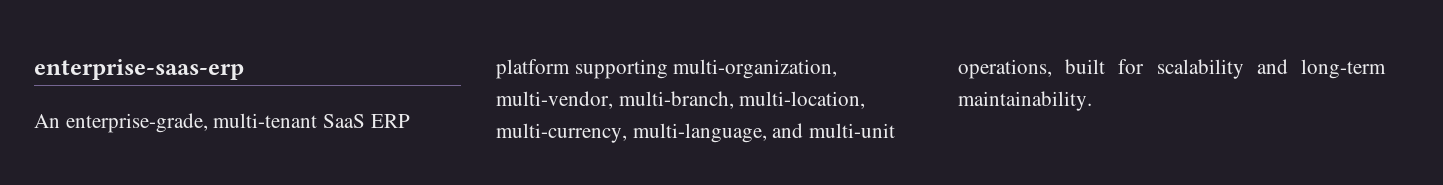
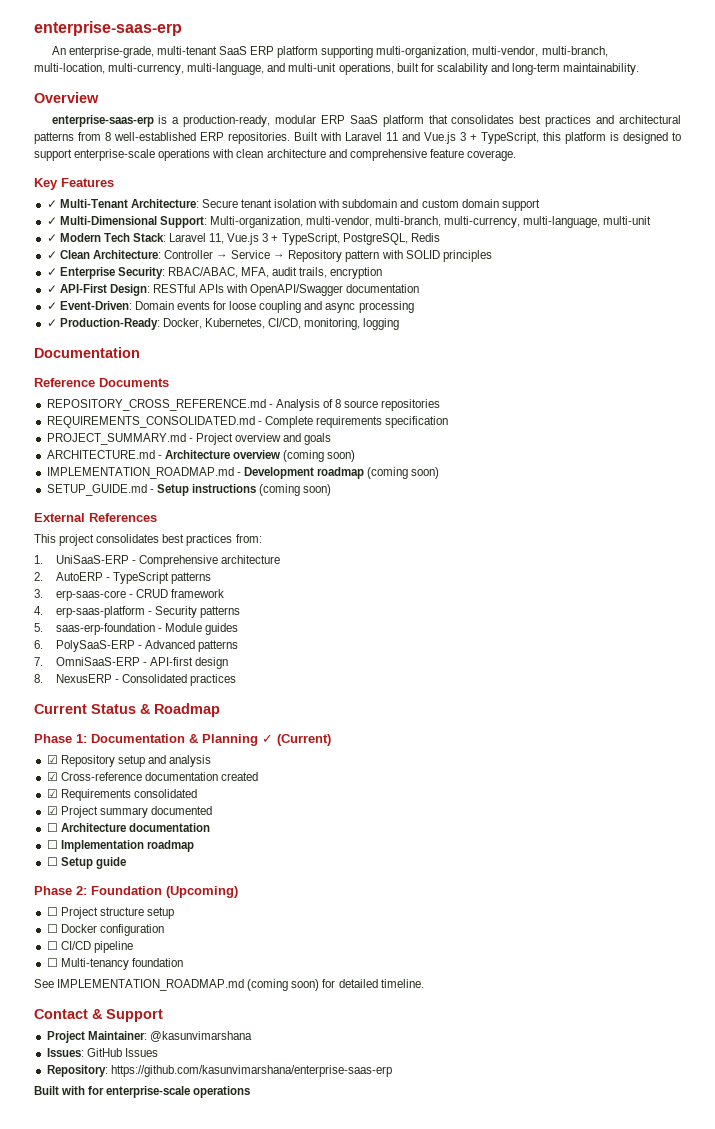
(1092, 101) none -> [34,92,99,103] [51,115,681,127] [34,132,681,144] [34,149,516,161] [34,178,114,190] [46,199,540,211] [46,216,652,228] [46,233,440,245] [46,250,492,262] [46,267,383,279] [46,284,420,296] [46,301,414,313] [46,318,400,330] [34,347,140,358] [34,378,169,387] [46,399,441,411] [46,416,449,428] [46,433,332,445] [46,450,356,462] [46,467,440,479] [46,484,332,496] [34,513,157,522] [34,534,262,546] [34,555,281,567] [34,572,212,584] [34,589,225,601] [34,606,241,618] [34,623,239,635] [34,640,239,652] [34,657,229,669] [34,674,237,686] [34,703,220,717] [34,734,331,746] [46,755,212,767] [46,772,258,781] [46,789,197,801] [46,806,212,818] [46,823,210,832] [46,840,194,852] [46,857,126,869] [34,886,238,898] [46,907,174,919] [46,924,164,936] [46,941,133,953] [46,958,183,970] [34,979,424,991] [34,1009,163,1022] [46,1031,252,1043] [46,1048,158,1057] [46,1065,392,1077] [34,1086,251,1098] // Overview // enterprise-saas-erp is a production-ready, modular ERP SaaS platform that consolidates best practices and architectural patterns from 8 well-established ERP repositories. Built with Laravel 11 and Vue.js 3 + TypeScript, this platform is designed to support enterprise-scale operations with clean architecture and comprehensive feature coverage. // Key Features // ✓ Multi-Tenant Architecture: Secure tenant isolation with subdomain and custom domain support // ✓ Multi-Dimensional Support: Multi-organization, multi-vendor, multi-branch, multi-currency, multi-language, multi-unit // ✓ Modern Tech Stack: Laravel 11, Vue.js 3 + TypeScript, PostgreSQL, Redis // ✓ Clean Architecture: Controller → Service → Repository pattern with SOLID principles // ✓ Enterprise Security: RBAC/ABAC, MFA, audit trails, encryption // ✓ API-First Design: RESTful APIs with OpenAPI/Swagger documentation // ✓ Event-Driven: Domain events for loose coupling and async processing // ✓ Production-Ready: Docker, Kubernetes, CI/CD, monitoring, logging // Documentation // Reference Documents // REPOSITORY_CROSS_REFERENCE.md - Analysis of 8 source repositories // REQUIREMENTS_CONSOLIDATED.md - Complete requirements specification // PROJECT_SUMMARY.md - Project overview and goals // ARCHITECTURE.md - Architecture overview (coming soon) // IMPLEMENTATION_ROADMAP.md - Development roadmap (coming soon) // SETUP_GUIDE.md - Setup instructions (coming soon) // External References // This project consolidates best practices from: // 1. UniSaaS-ERP - Comprehensive architecture // 2. AutoERP - TypeScript patterns // 3. erp-saas-core - CRUD framework // 4. erp-saas-platform - Security patterns // 5. saas-erp-foundation - Module guides // 6. PolySaaS-ERP - Advanced patterns // 7. OmniSaaS-ERP - API-first design // 8. NexusERP - Consolidated practices // Current Status & Roadmap // Phase 1: Documentation & Planning ✓ (Current) // ☑ Repository setup and analysis // ☑ Cross-reference documentation created // ☑ Requirements consolidated // ☑ Project summary documented // ☐ Architecture documentation // ☐ Implementation roadmap // ☐ Setup guide // Phase 2: Foundation (Upcoming) // ☐ Project structure setup // ☐ Docker configuration // ☐ CI/CD pipeline // ☐ Multi-tenancy foundation // See IMPLEMENTATION_ROADMAP.md (coming soon) for detailed timeline. // Contact & Support // Project Maintainer: @kasunvimarshana // Issues: GitHub Issues // Repository: https://github.com/kasunvimarshana/enterprise-saas-erp // Built with for enterprise-scale operations

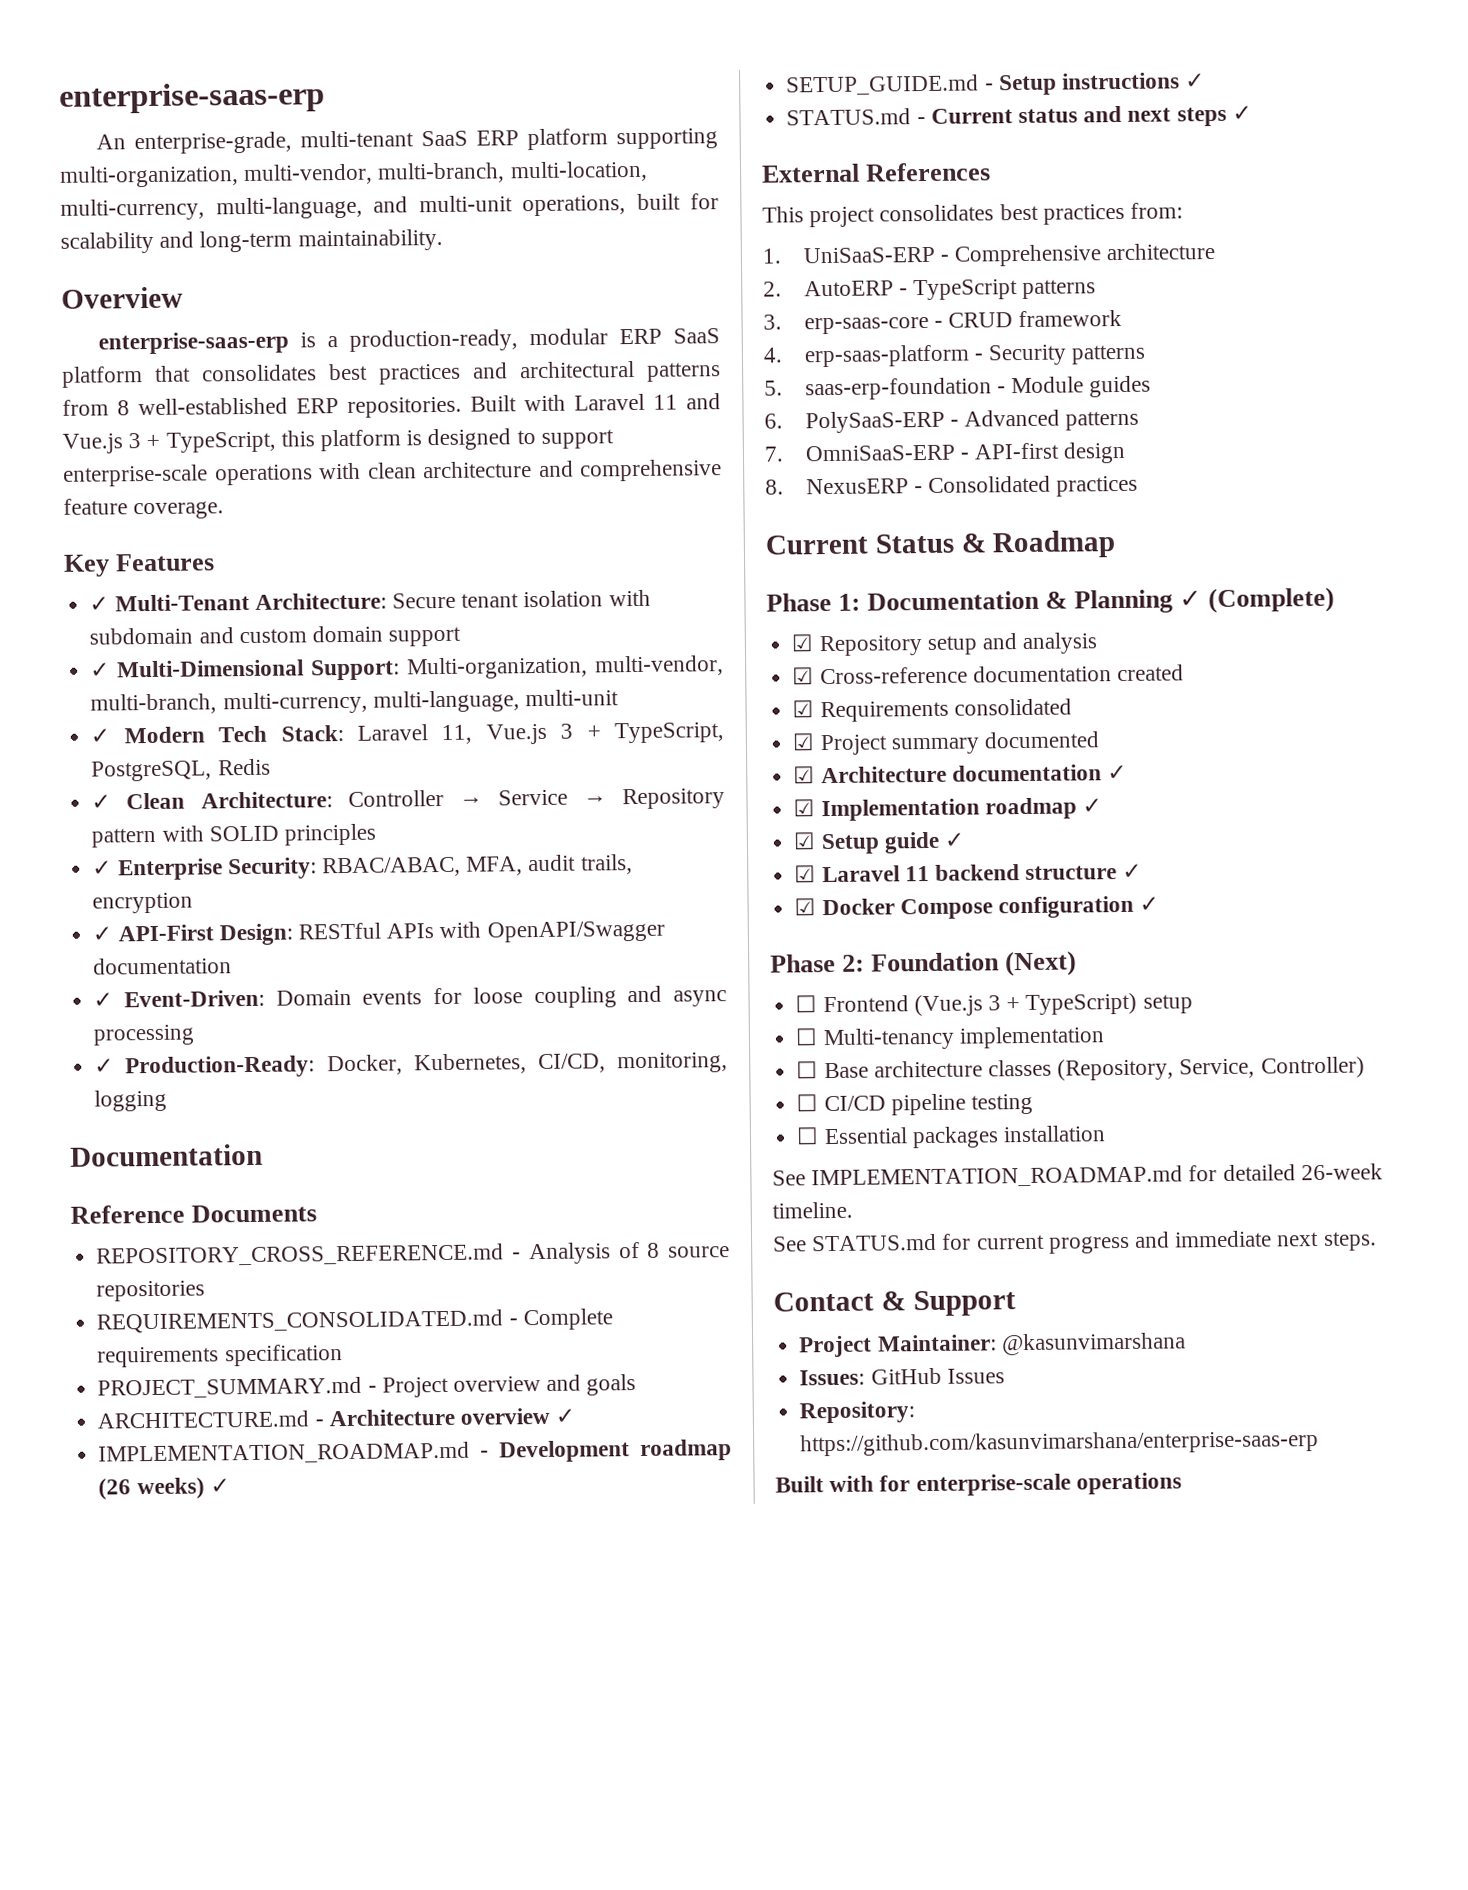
[283,450,356,462] (coming soon) -> [555,1408,576,1424] ✓
[367,467,440,479] (coming soon) -> [98,1477,230,1500] (26 weeks) ✓
[259,484,332,496] (coming soon) -> [1185,73,1206,89] [786,105,1252,127] ✓ // STATUS.md - Current status and next steps ✓
[277,734,331,746] (Current) -> [1208,586,1336,614] (Complete)
[46,823,58,832] ☐ -> [793,766,816,784] ☑
[46,840,58,849] // ☐ -> [1106,764,1127,781] [793,799,816,817] ✓ // ☑
[46,857,58,866] // ☐ -> [1081,798,1102,814] [793,832,817,850] ✓ // ☑
(126, 863) none -> [943,832,965,848] [794,863,1143,883] [794,895,1160,920] ✓ // ☑ Laravel 11 backend structure ✓ // ☑ Docker Compose configuration ✓
[166,886,238,898] [46,907,174,919] [46,924,164,936] (Upcoming) // ☐ Project structure setup // ☐ Docker configuration -> [1005,950,1078,977] [795,992,1193,1017] [795,1026,1105,1051] [796,1056,1365,1081] (Next) // ☐ Frontend (Vue.js 3 + TypeScript) setup // ☐ Multi-tenancy implementation // ☐ Base architecture classes (Repository, Service, Controller)
[46,958,183,970] // ☐ Multi-tenancy foundation -> [970,1093,1033,1115] [796,1125,1106,1149] testing // ☐ Essential packages installation
[247,979,320,991] (coming soon) -> (1184, 1177) none
(378, 983) none -> [1300,1163,1383,1181] 26-week
(424, 983) none -> [773,1230,1377,1254] // See STATUS.md for current progress and immediate next steps.

